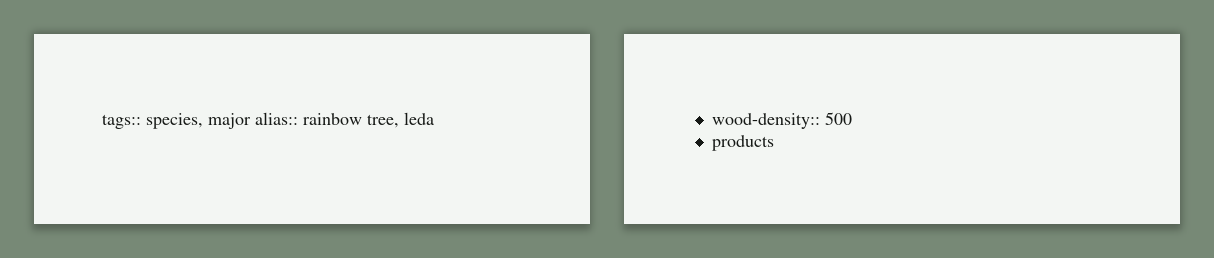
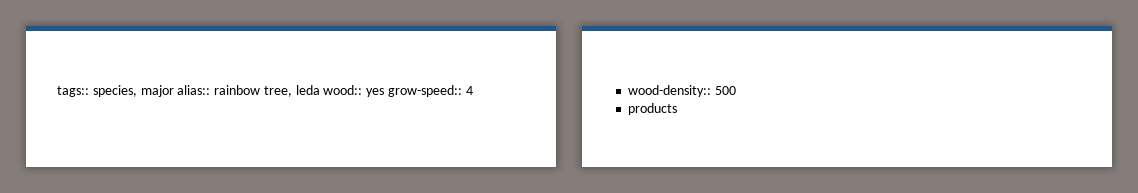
(434, 118) none -> [323,85,473,97] wood:: yes grow-speed:: 4

